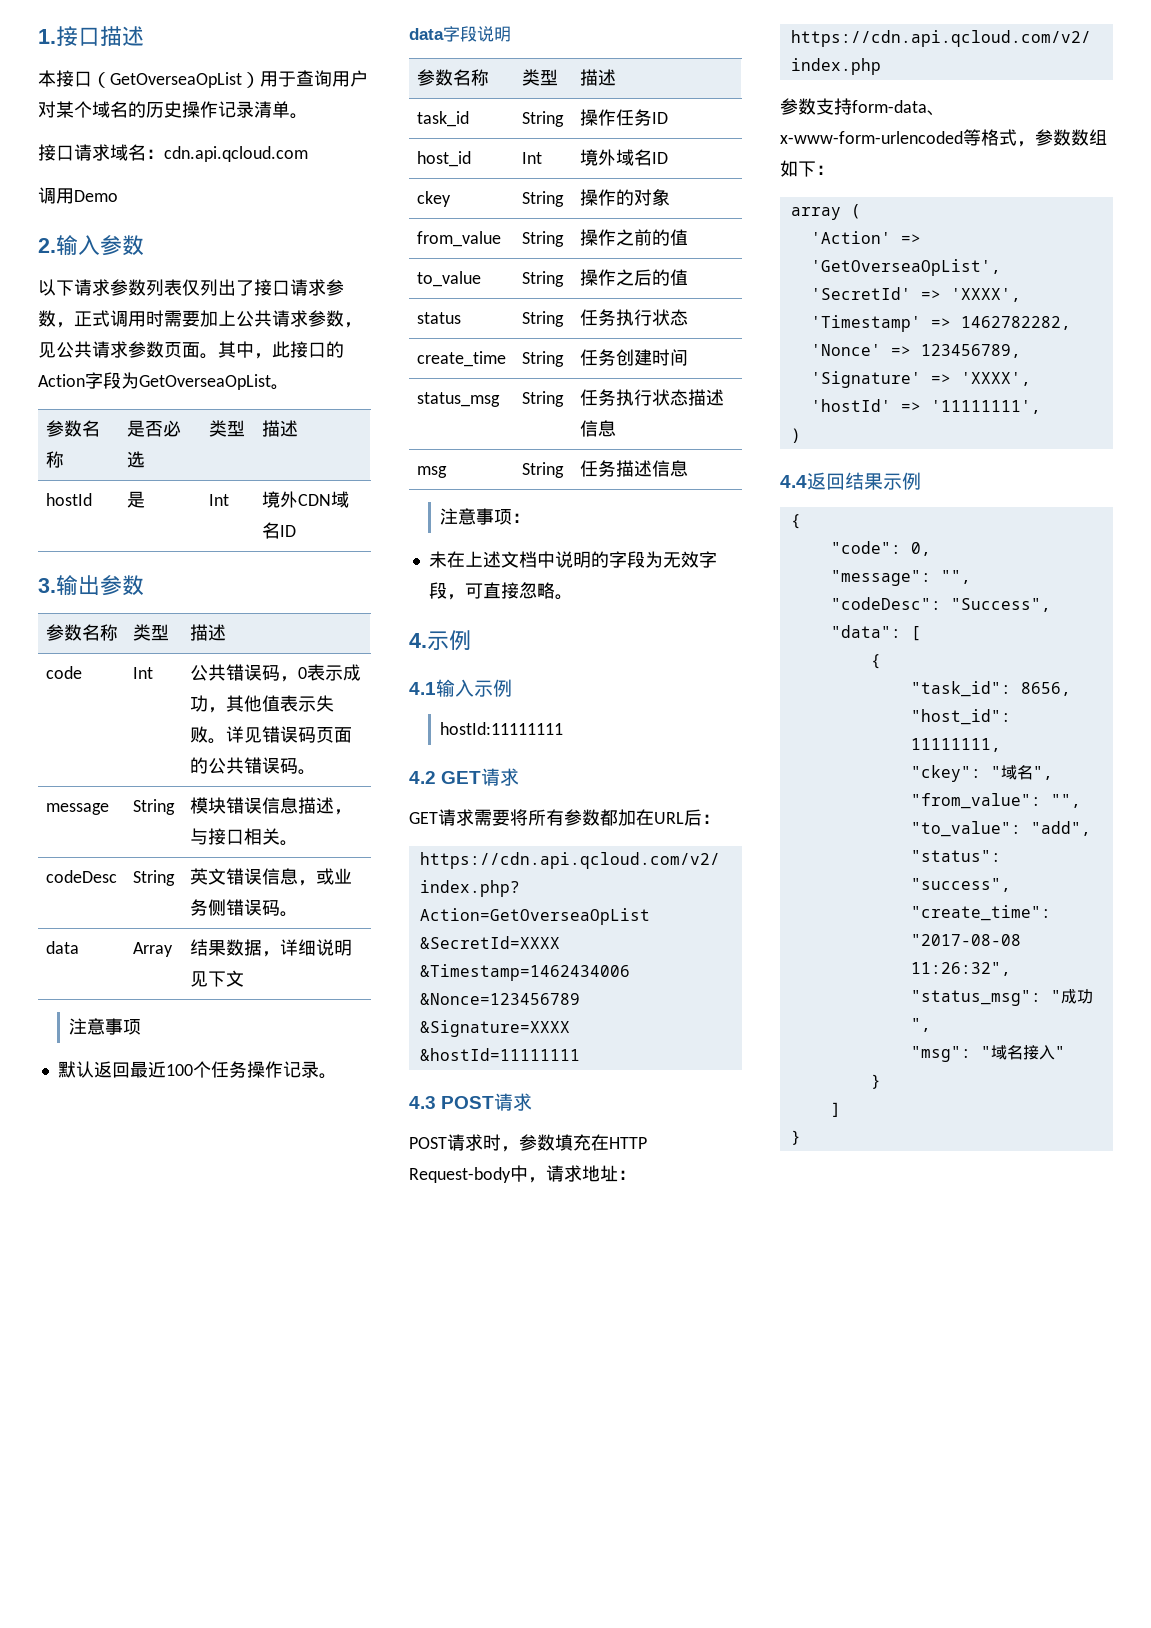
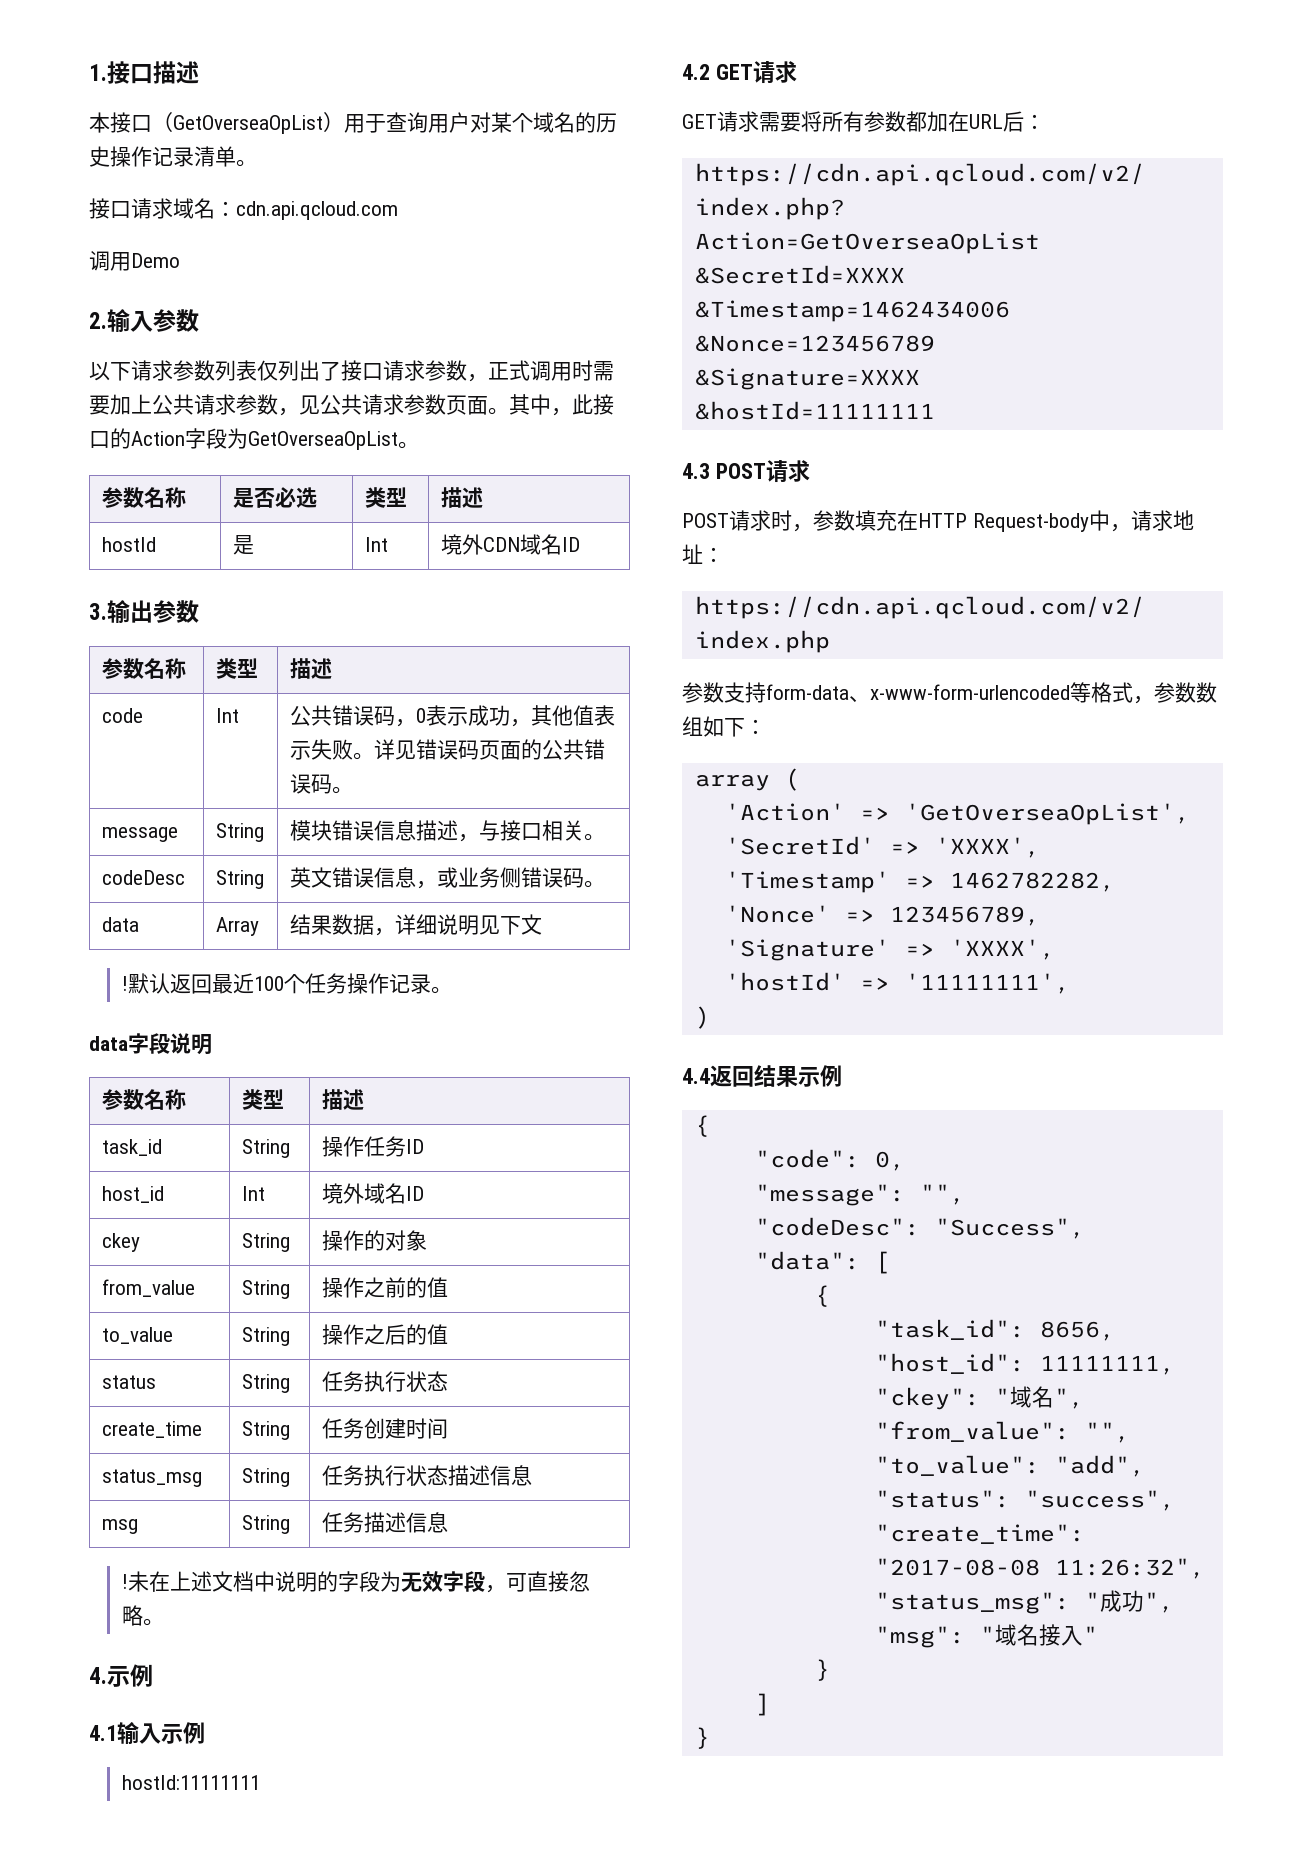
[69,1018,142,1035] 注意事项 // -> [121,976,128,991] !
[440,508,531,525] 注意事项： // -> [121,1574,128,1589] !

